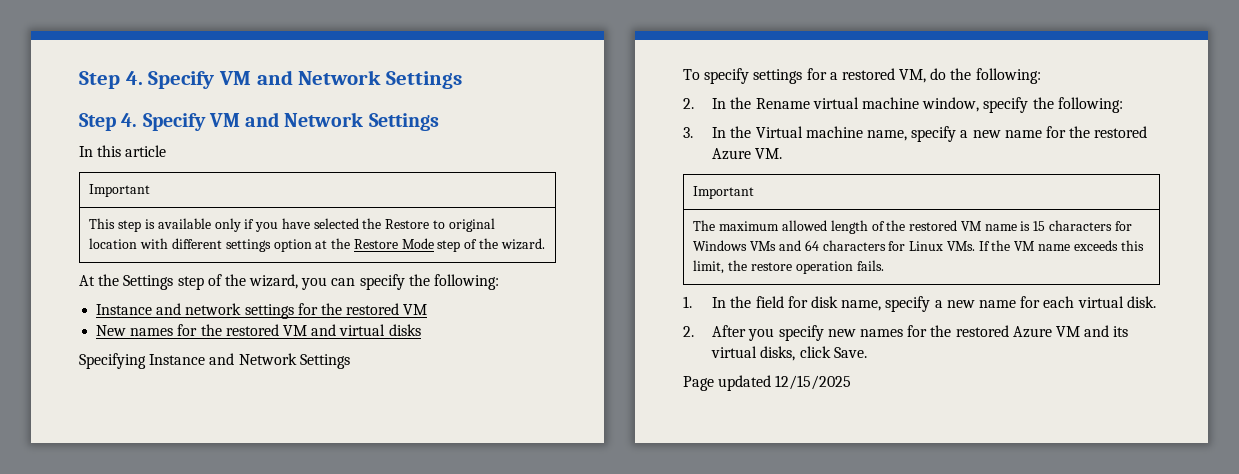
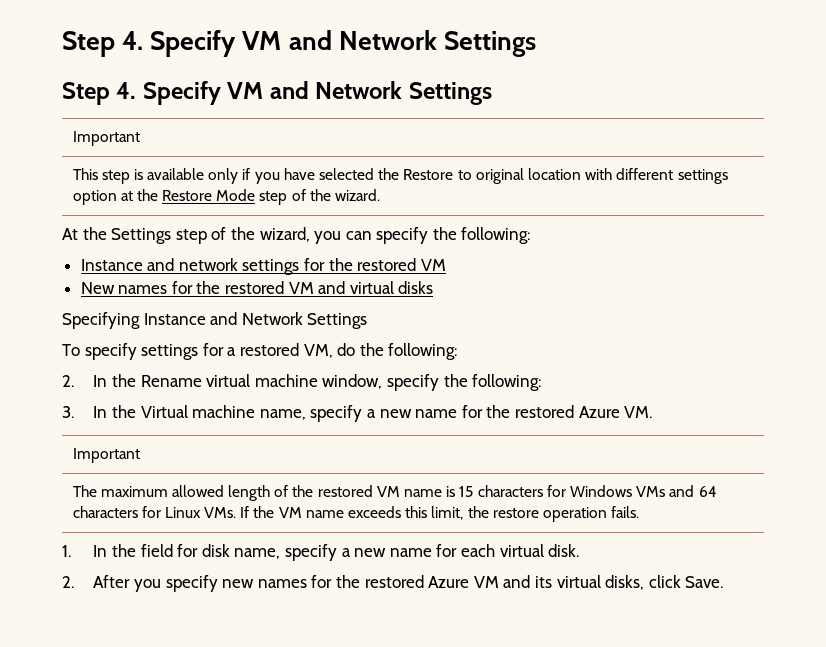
[79,145,167,157] // In this article -> (492, 93) none
[683,375,852,391] // Page updated 12/15/2025 -> (724, 582) none

